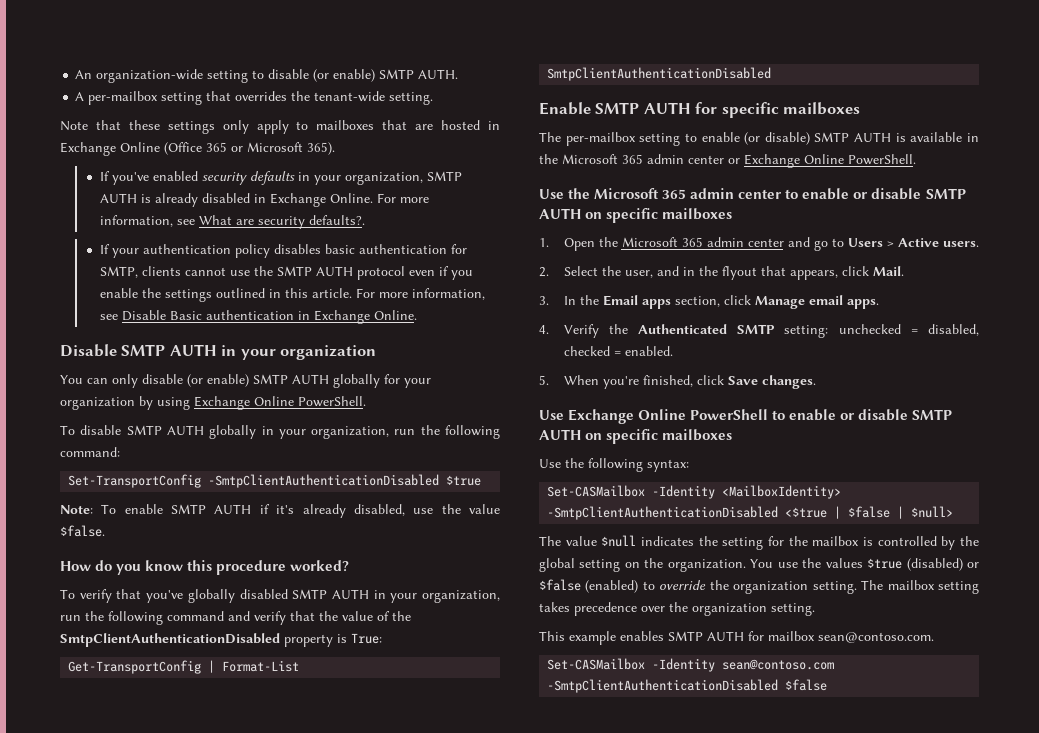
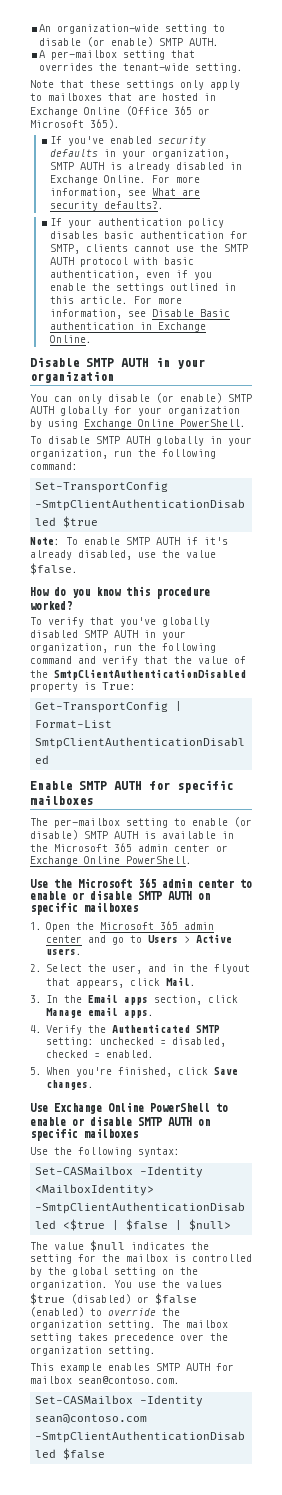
(405, 273) none -> [133,257,194,265] [49,270,140,280] with basic authentication,

